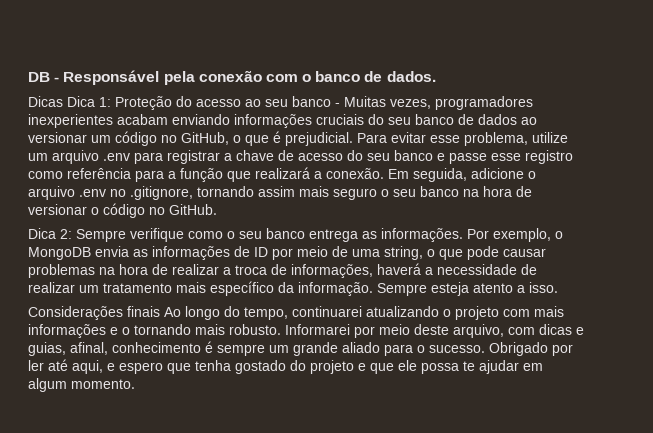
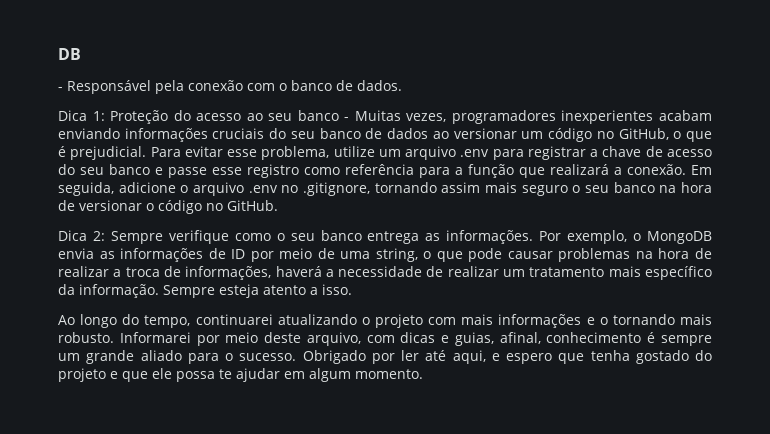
(50, 77) none -> (81, 54) //
[28,96,63,107] Dicas -> (402, 85) none
[28,306,160,320] Considerações finais -> (352, 289) none

